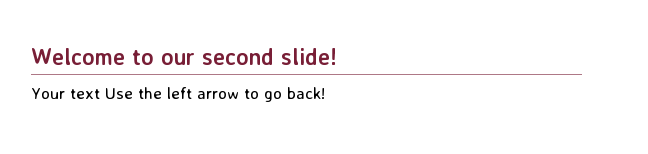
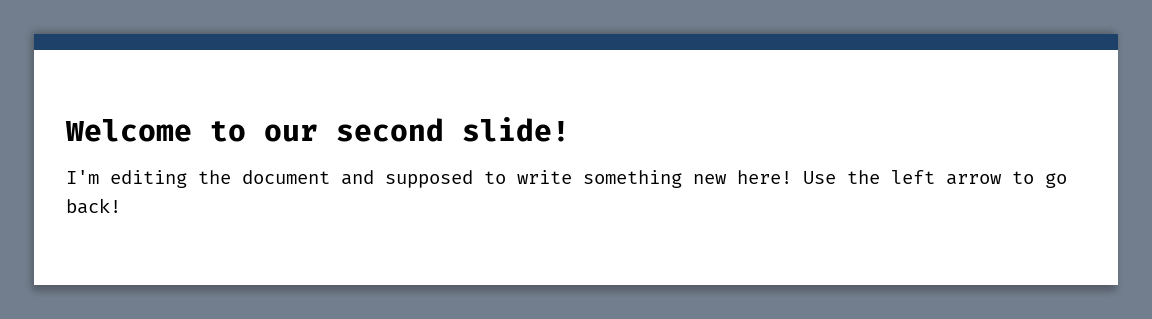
[31,88,100,99] Your text -> [66,170,792,188] I'm editing the document and supposed to write something new here!

